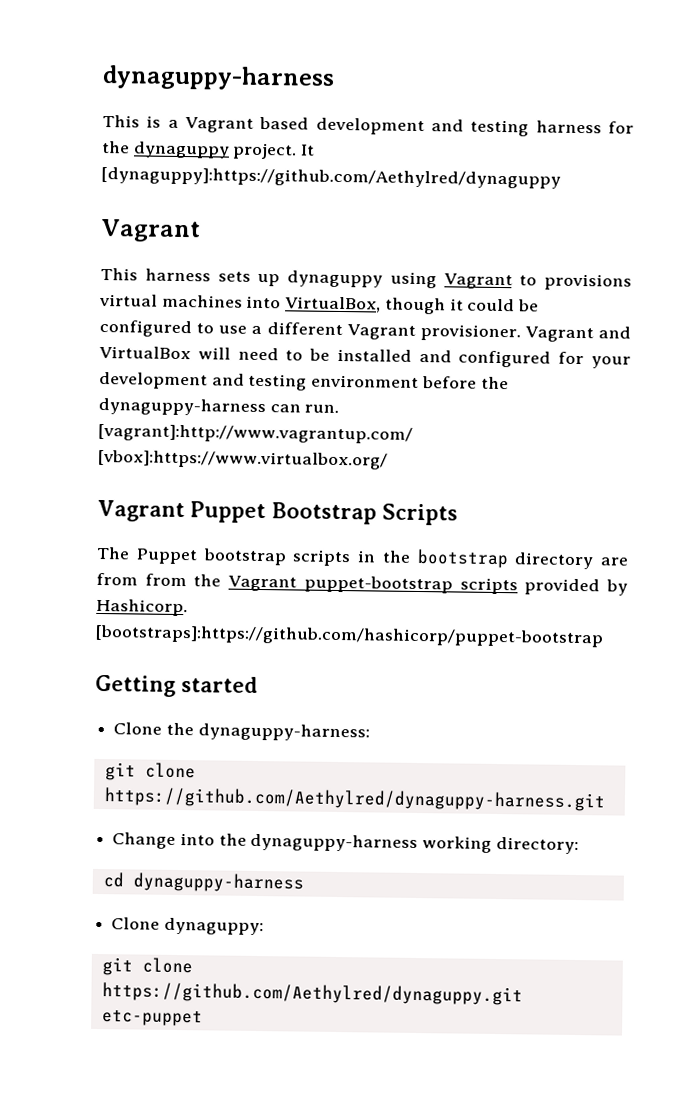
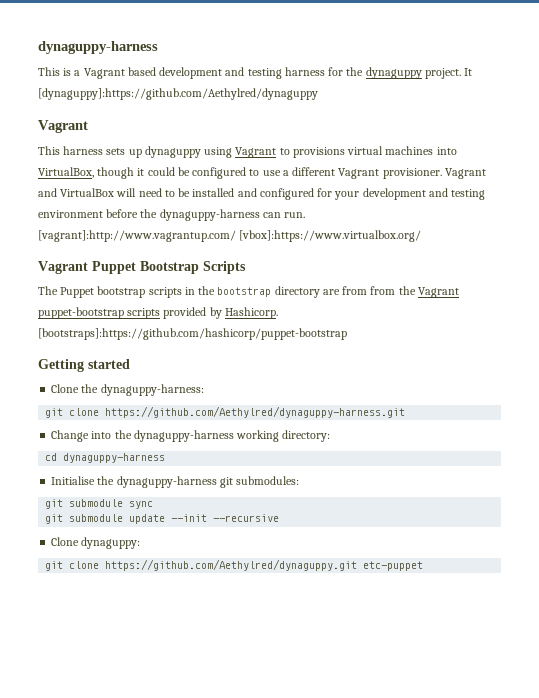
(304, 882) none -> [51,476,300,488] [45,499,154,509] [45,514,280,524] // Initialise the dynaguppy-harness git submodules: // git submodule sync // git submodule update --init --recursive

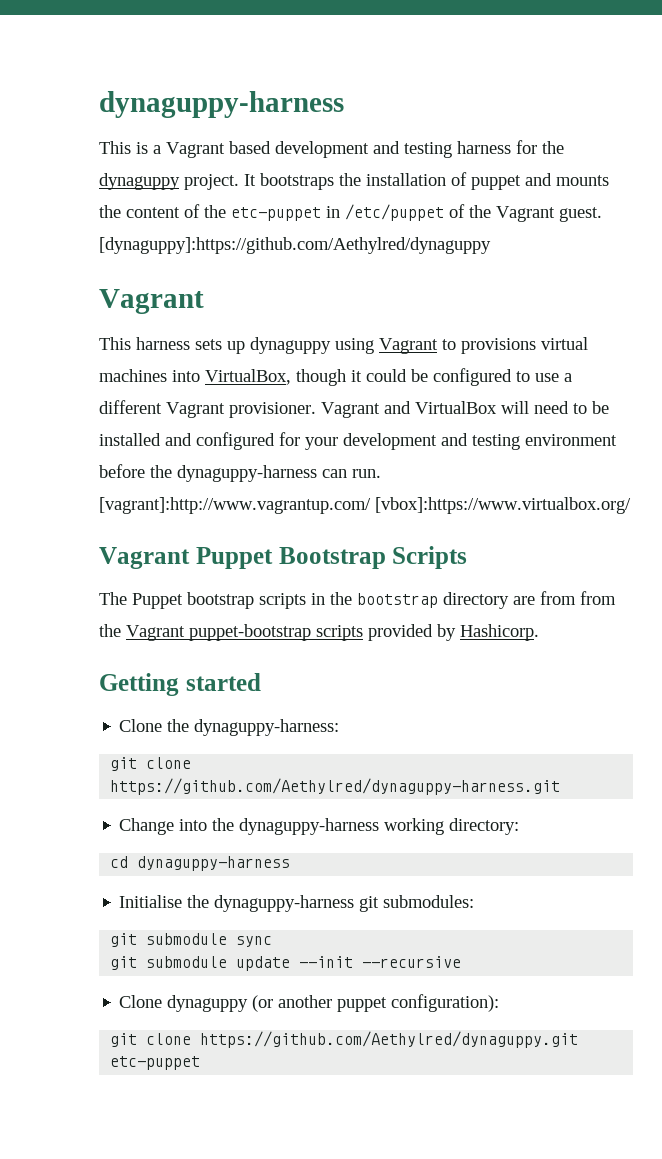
(473, 72) none -> [260,172,609,190] [99,204,602,222] bootstraps the installation of puppet and mounts the content of the etc-puppet in /etc/puppet of the Vagrant guest.
[38,328,347,340] [bootstraps]:https://github.com/hashicorp/puppet-bootstrap -> (539, 632) none
[81,537,141,549] dynaguppy: -> [167,994,500,1012] dynaguppy (or another puppet configuration):

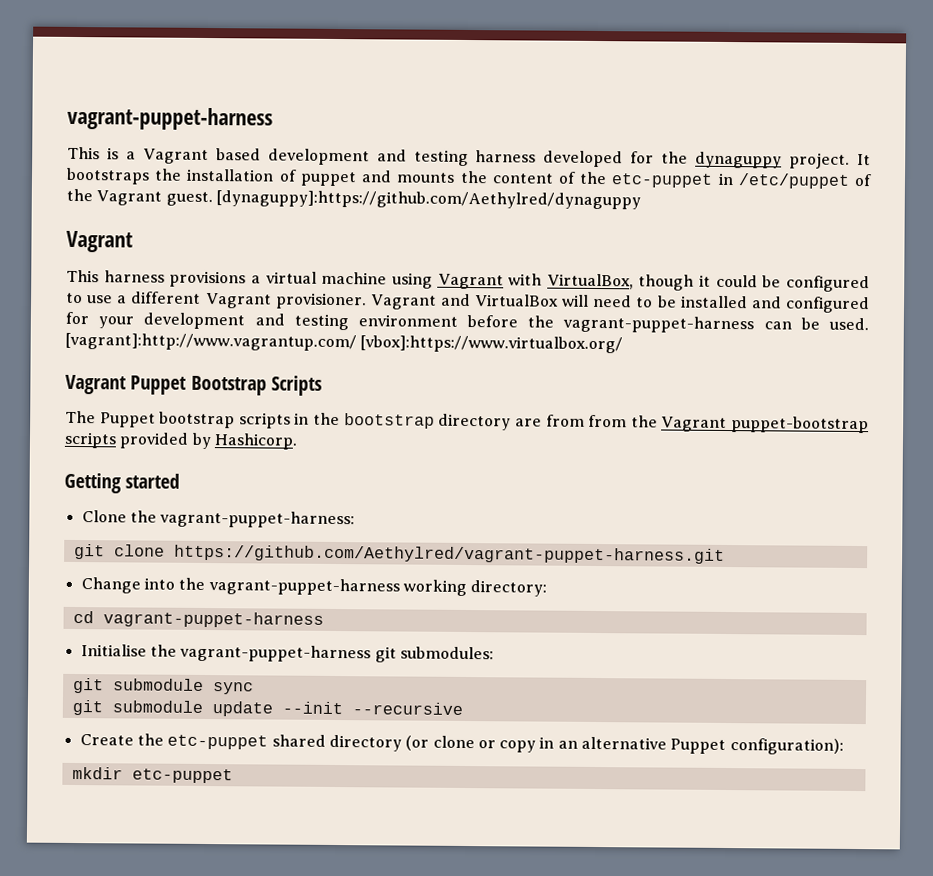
[99,91,344,118] dynaguppy-harness -> [67,106,273,131] vagrant-puppet-harness
(511, 147) none -> [543,150,624,168] developed
[195,337,588,354] [99,369,200,382] sets up dynaguppy using Vagrant to provisions virtual machines into -> [169,270,543,290] provisions a virtual machine using Vagrant with
[177,465,381,482] dynaguppy-harness can run. -> [563,315,869,334] vagrant-puppet-harness can be used.
[194,719,340,736] [110,757,192,771] [110,778,561,795] dynaguppy-harness: // git clone https://github.com/Aethylred/dynaguppy-harness.git -> [160,510,356,529] [73,543,725,564] vagrant-puppet-harness: // git clone https://github.com/Aethylred/vagrant-puppet-harness.git
[239,818,380,835] dynaguppy-harness -> [208,578,400,596] vagrant-puppet-harness
[137,856,291,871] dynaguppy-harness -> [102,611,324,628] vagrant-puppet-harness
[214,895,355,912] dynaguppy-harness -> [180,644,372,663] vagrant-puppet-harness
[119,994,500,1012] [110,1031,579,1048] Clone dynaguppy (or another puppet configuration): // git clone https://github.com/Aethylred/dynaguppy.git -> [79,733,844,755] [71,766,123,780] Create the etc-puppet shared directory (or clone or copy in an alternative Puppet configuration): // mkdir

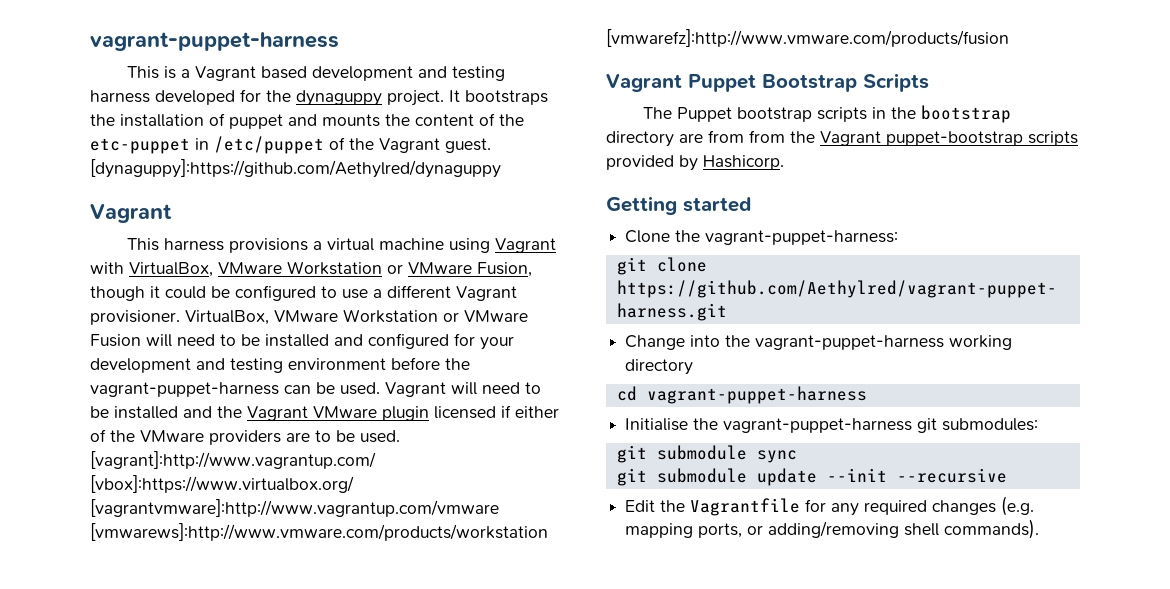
(634, 281) none -> [218,261,532,277] VMware Workstation or VMware Fusion,
[369,293,560,310] Vagrant and VirtualBox -> [185,309,528,325] [90,334,141,347] VirtualBox, VMware Workstation or VMware Fusion
(869, 324) none -> [385,382,541,397] [90,405,559,421] [90,429,400,445] Vagrant will need to be installed and the Vagrant VMware plugin licensed if either of the VMware providers are to be used.
(624, 344) none -> [90,499,499,517] [90,523,548,541] [606,29,1009,47] [vagrantvmware]:http://www.vagrantup.com/vmware [vmwarews]:http://www.vmware.com/products/workstation [vmwarefz]:http://www.vmware.com/products/fusion
[470,580,548,597] directory: -> [625,359,694,375] directory
[79,733,844,755] [71,766,233,784] Create the etc-puppet shared directory (or clone or copy in an alternative Puppet configuration): // mkdir etc-puppet -> [625,496,1035,516] [625,519,1040,539] Edit the Vagrantfile for any required changes (e.g. mapping ports, or adding/removing shell commands).

